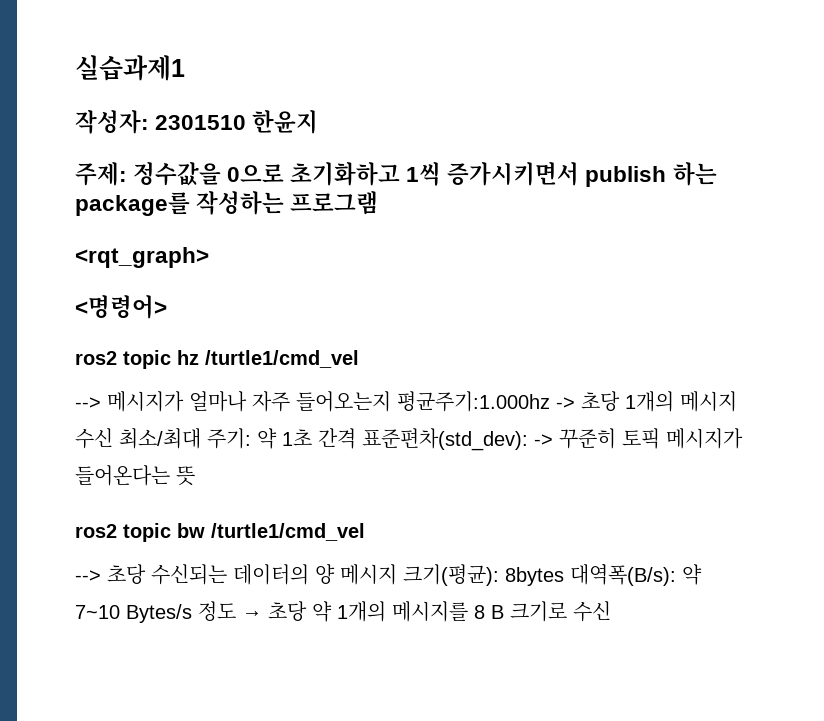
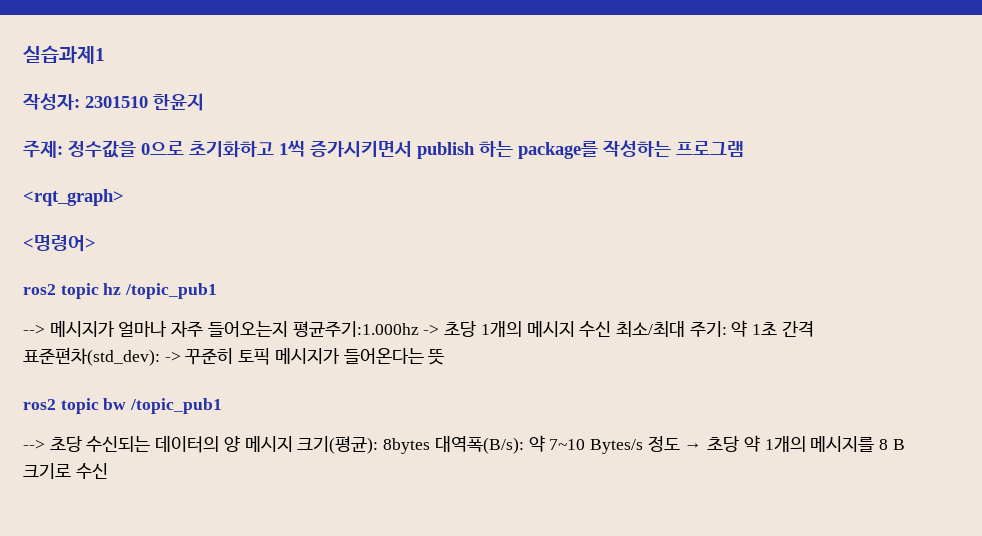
[205,350,359,368] /turtle1/cmd_vel -> [125,283,218,299] /topic_pub1
[211,523,365,541] /turtle1/cmd_vel -> [130,398,223,414] /topic_pub1

